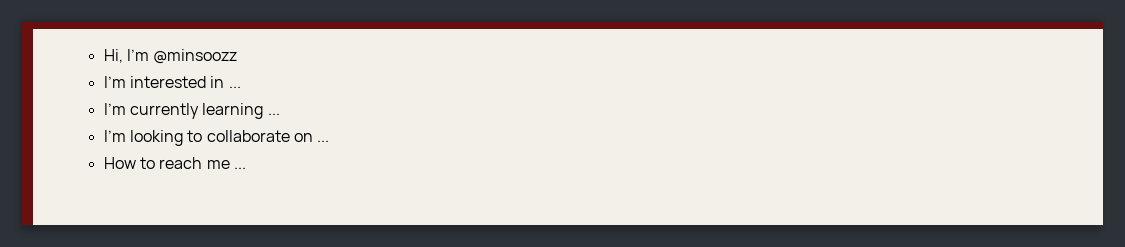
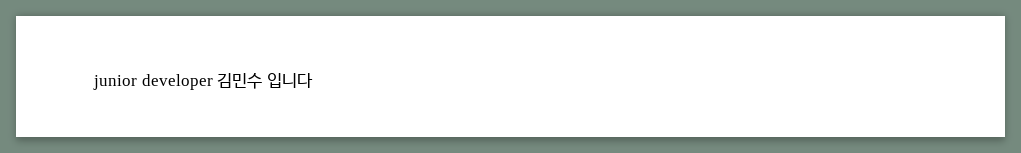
[103,49,238,64] [103,76,241,88] [103,103,280,119] [103,130,330,146] [103,157,246,169] Hi, I’m @minsoozz // I’m interested in ... // I’m currently learning ... // I’m looking to collaborate on ... // How to reach me ... -> [93,73,313,90] junior developer 김민수 입니다

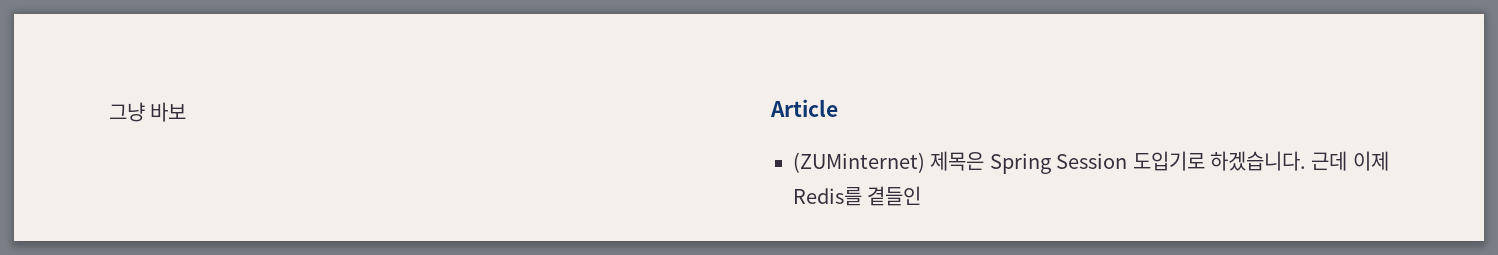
[93,73,313,90] junior developer 김민수 입니다 -> [109,102,187,122] [770,99,838,117] [793,151,1389,174] [793,186,922,206] 그냥 바보 // Article // (ZUMinternet) 제목은 Spring Session 도입기로 하겠습니다. 근데 이제 Redis를 곁들인

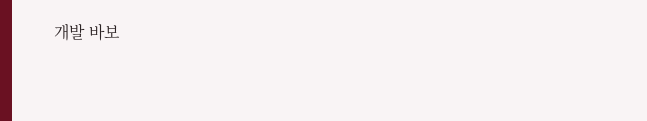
[109,102,145,122] 그냥 -> [54,23,85,41] 개발
[770,99,838,117] [793,151,1389,174] [793,186,922,206] // Article // (ZUMinternet) 제목은 Spring Session 도입기로 하겠습니다. 근데 이제 Redis를 곁들인 -> (120, 32) none

